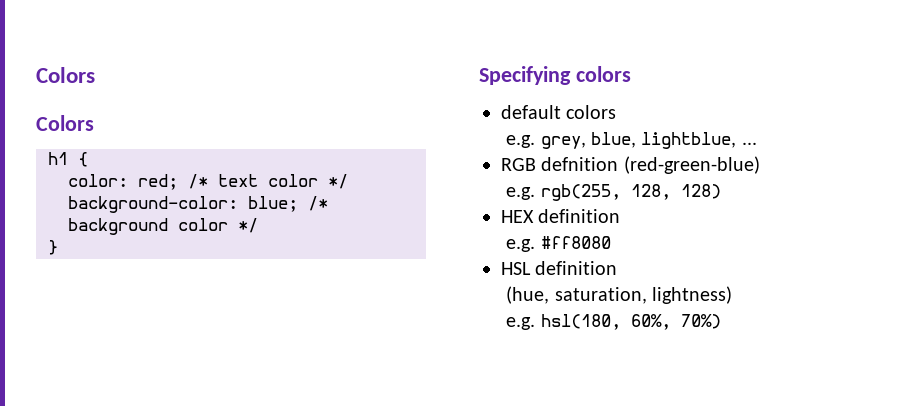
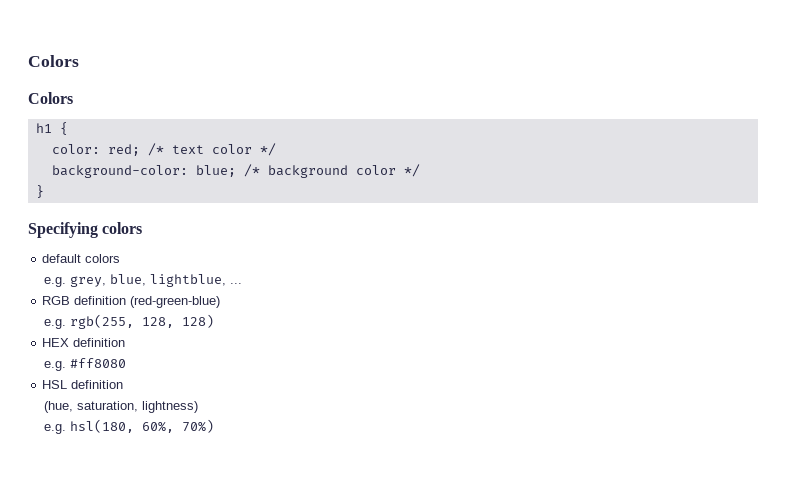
[541,157,619,171] defnition -> [74,296,127,305] definition

